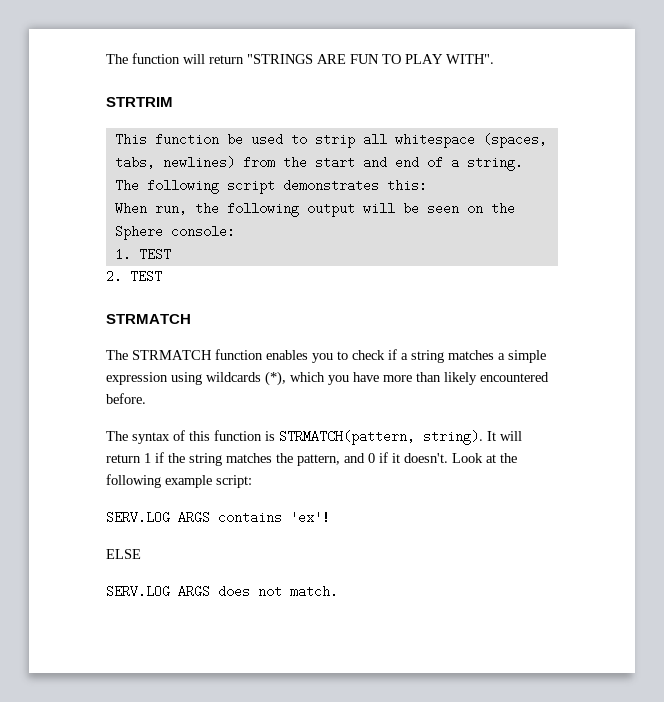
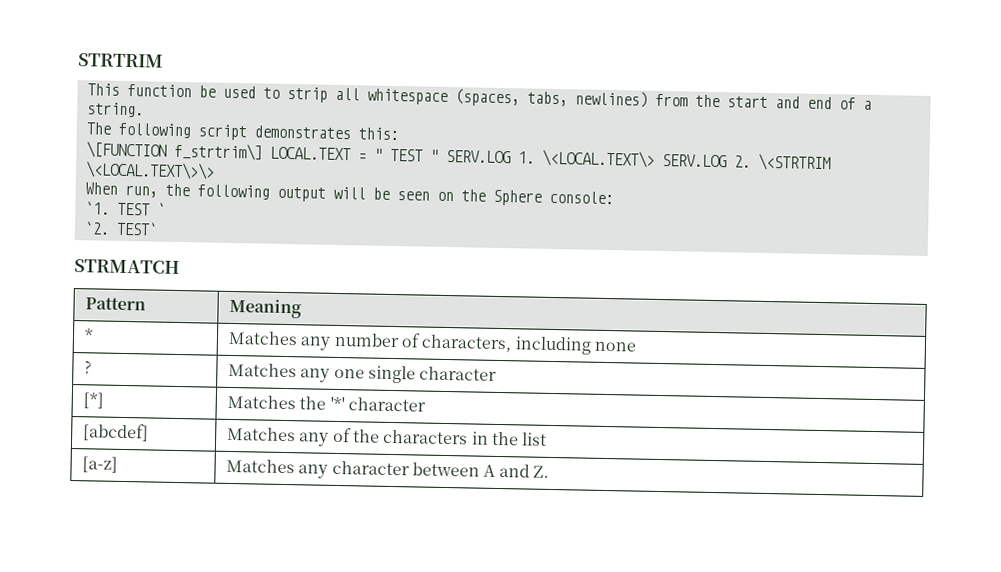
[106,53,494,64] The function will return "STRINGS ARE FUN TO PLAY WITH". // -> (78, 60) none
(427, 185) none -> [85,141,831,172] [84,161,215,180] // \[FUNCTION f_strtrim\] LOCAL.TEXT = " TEST " SERV.LOG 1. \<LOCAL.TEXT\> SERV.LOG 2. \<STRTRIM \<LOCAL.TEXT\>\>
[114,248,171,261] [106,270,162,283] [106,314,191,324] [106,349,546,363] [106,371,549,386] [106,393,146,404] [106,430,522,445] [106,452,517,466] [106,474,252,488] [106,511,330,524] [106,549,141,559] [106,585,338,598] 1. TEST // 2. TEST // STRMATCH // The STRMATCH function enables you to check if a string matches a simple expression using wildcards (*), which you have more than likely encountered before. // The syntax of this function is STRMATCH(pattern, string). It will return 1 if the string matches the pattern, and 0 if it doesn't. Look at the following example script: // SERV.LOG ARGS contains 'ex'! // ELSE // SERV.LOG ARGS does not match. -> [84,201,166,216] [83,221,158,236] [74,259,180,274] [85,297,147,311] [229,298,303,319] [84,328,95,342] [228,330,636,355] [84,360,93,374] [228,362,498,384] [83,392,105,409] [227,394,426,412] [83,423,150,442] [227,426,548,447] [82,456,119,473] [226,458,549,479] `1. TEST ` // `2. TEST` // STRMATCH // Pattern | Meaning // * | Matches any number of characters, including none // ? | Matches any one single character // [*] | Matches the '*' character // [abcdef] | Matches any of the characters in the list // [a-z] | Matches any character between A and Z.

